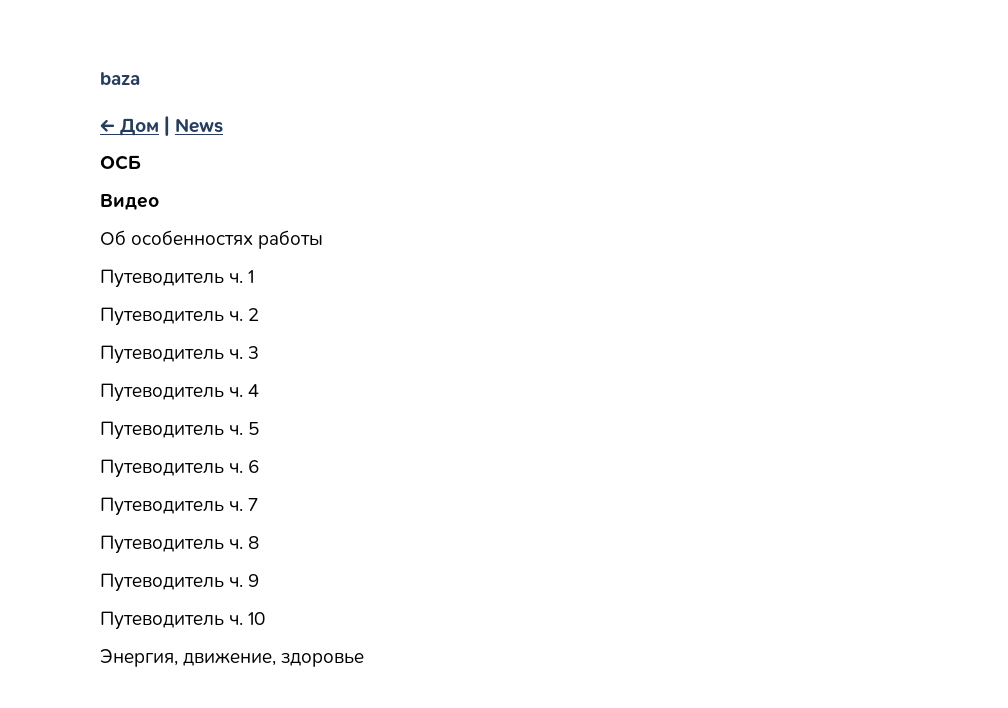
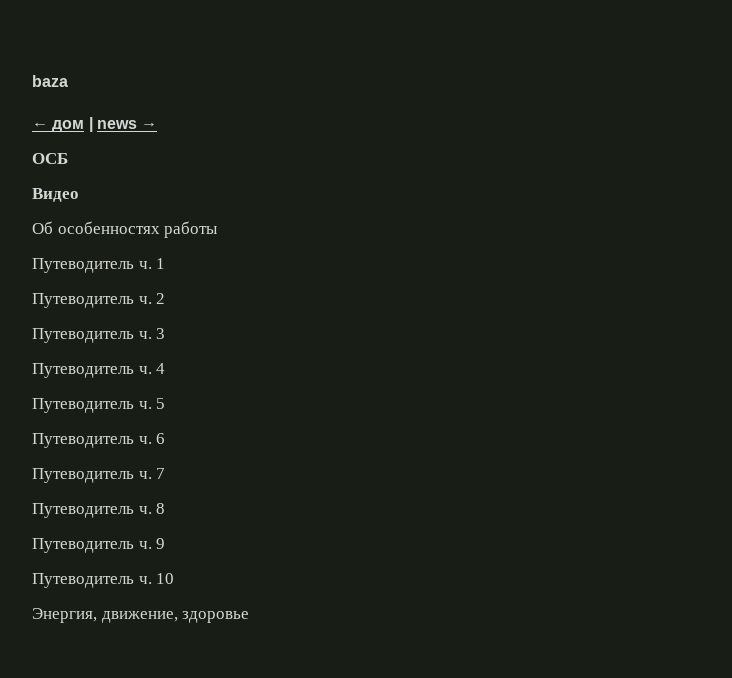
[120,116,224,136] Дом | News -> [52,117,158,132] дом | news →

